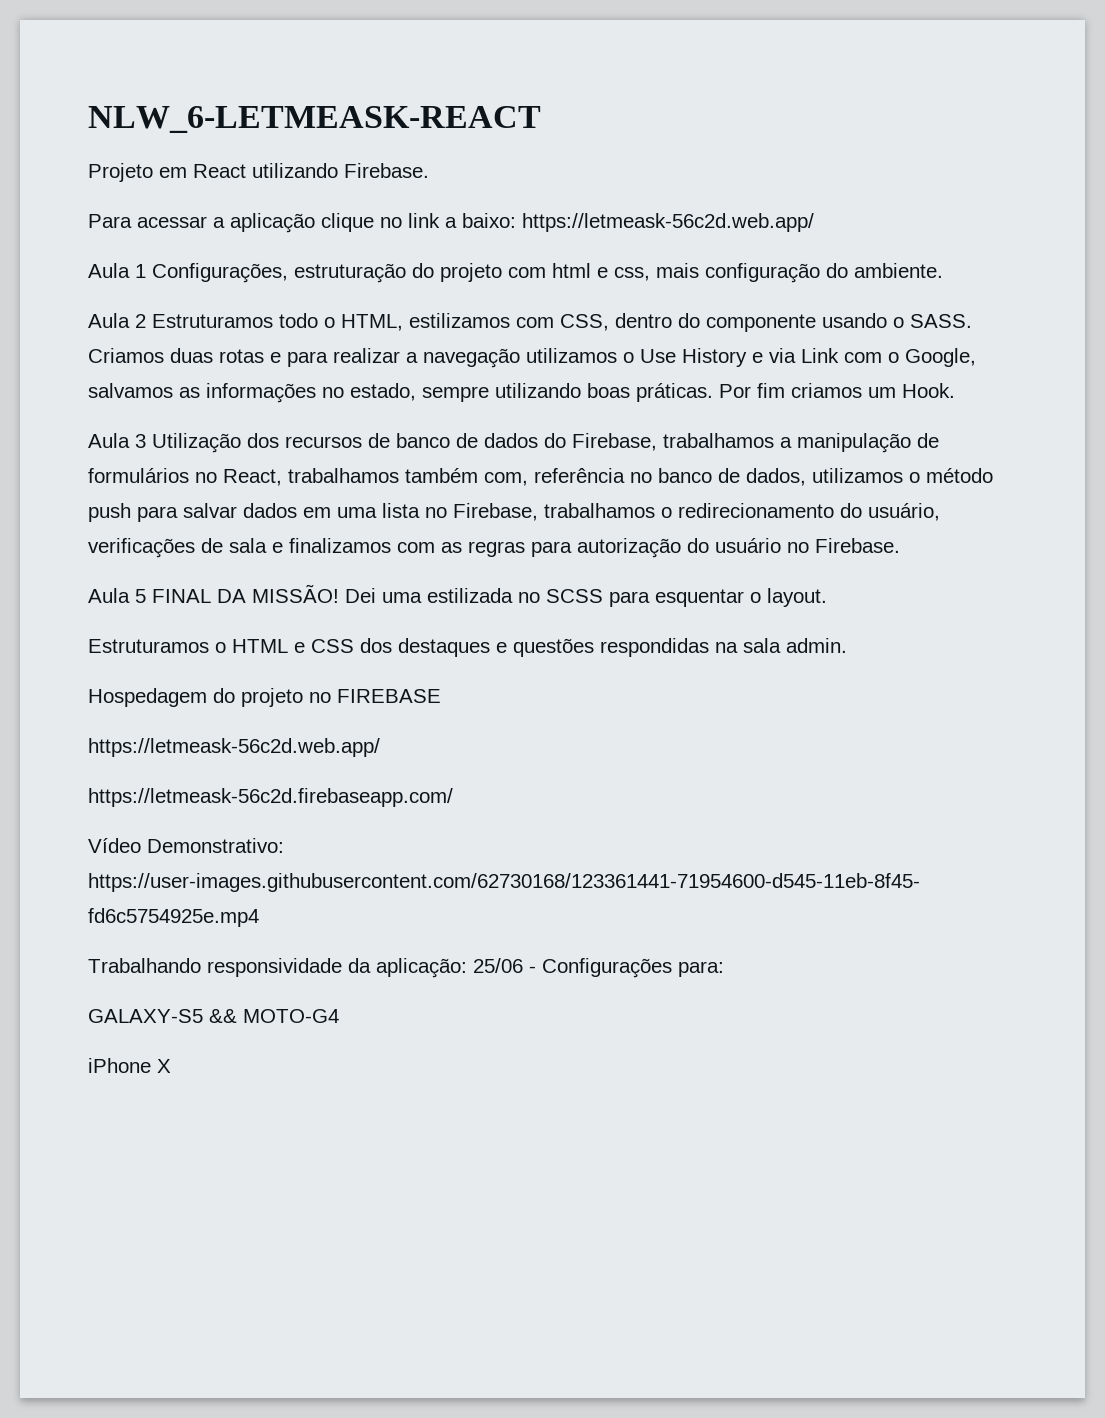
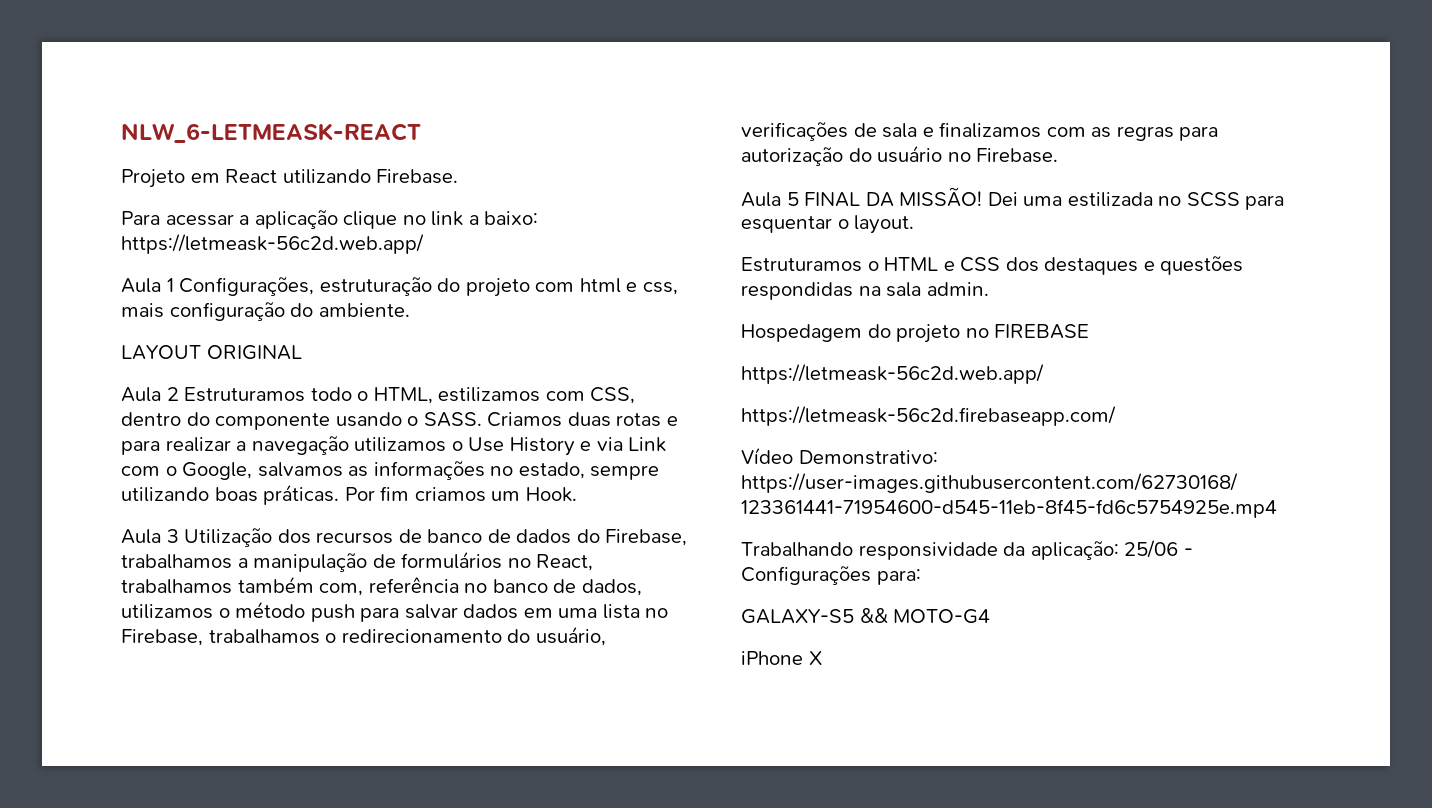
(943, 270) none -> [121,345,302,360] // LAYOUT ORIGINAL

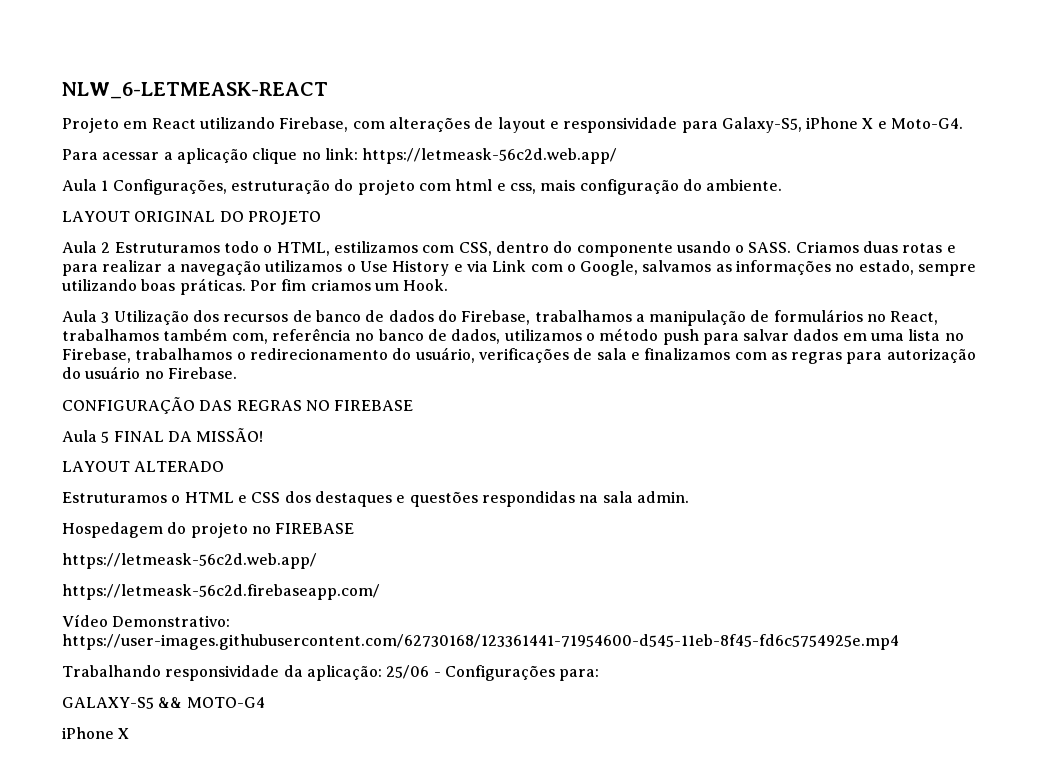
[376,169,459,184] Firebase. -> [279,117,964,133] Firebase, com alterações de layout e responsividade para Galaxy-S5, iPhone X e Moto-G4.
[431,211,539,226] link a baixo: -> [324,148,358,160] link:
(302, 352) none -> [219,211,321,225] DO PROJETO
(1059, 155) none -> [62,397,414,414] // CONFIGURAÇÃO DAS REGRAS NO FIREBASE
[987,192,1285,210] [741,215,915,234] Dei uma estilizada no SCSS para esquentar o layout. -> [62,461,225,472] // LAYOUT ALTERADO

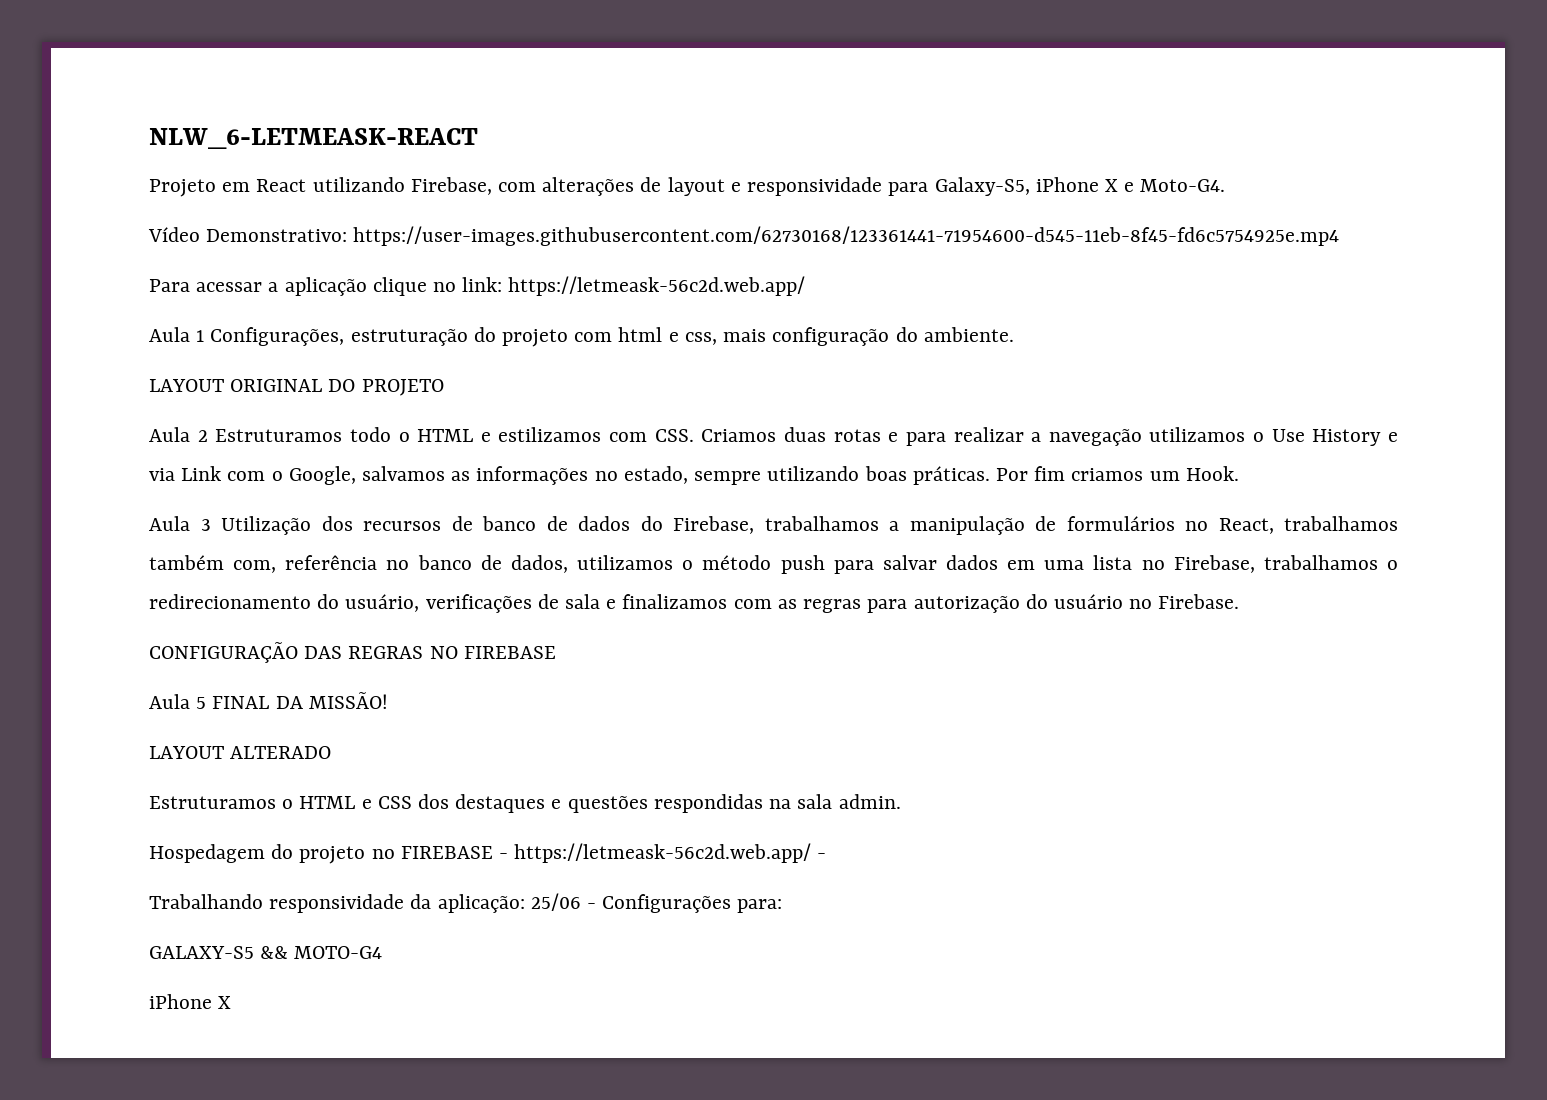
(964, 123) none -> [148,226,1340,246] // Vídeo Demonstrativo: https://user-images.githubusercontent.com/62730168/123361441-71954600-d545-11eb-8f45-fd6c5754925e.mp4
[276,241,792,257] HTML, estilizamos com CSS, dentro do componente usando o SASS. -> [417,427,694,442] HTML e estilizamos com CSS.
[62,553,317,569] [62,584,380,600] [62,614,231,627] [62,634,899,650] // https://letmeask-56c2d.web.app/ // https://letmeask-56c2d.firebaseapp.com/ // Vídeo Demonstrativo: https://user-images.githubusercontent.com/62730168/123361441-71954600-d545-11eb-8f45-fd6c5754925e.mp4 -> [499,843,827,863] - https://letmeask-56c2d.web.app/ -

